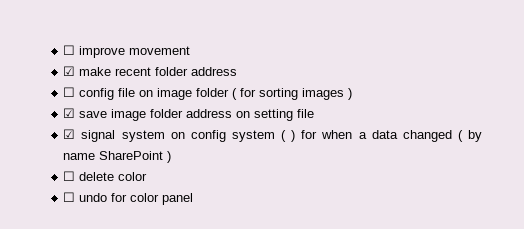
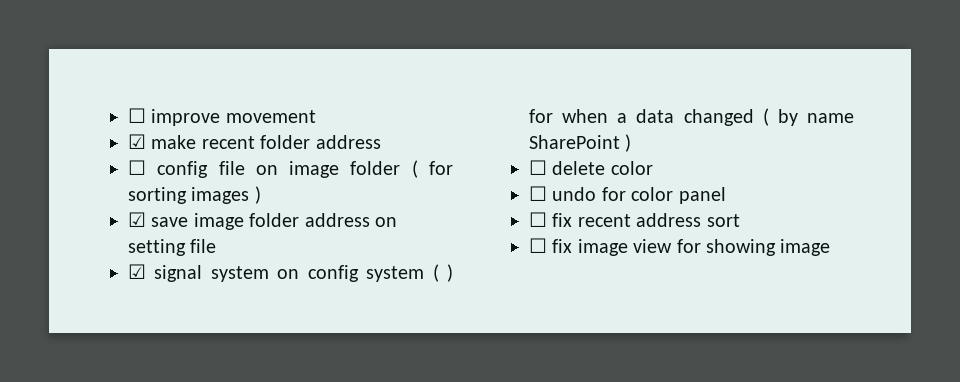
(194, 199) none -> [529,212,740,227] [529,238,831,256] // ☐ fix recent address sort // ☐ fix image view for showing image

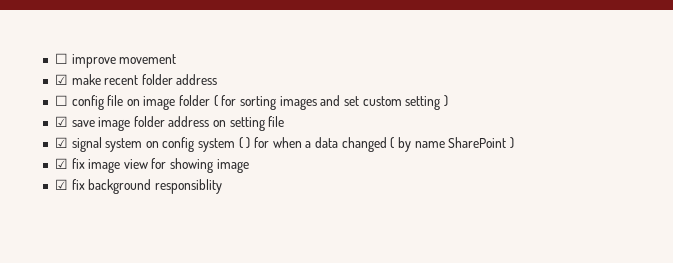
(250, 195) none -> [320,95,441,110] and set custom setting
[529,160,653,175] [529,186,726,204] [529,212,740,227] [529,238,547,253] ☐ delete color // ☐ undo for color panel // ☐ fix recent address sort // ☐ -> [54,158,68,169] ☑
(831, 247) none -> [54,179,222,194] // ☑ fix background responsiblity

